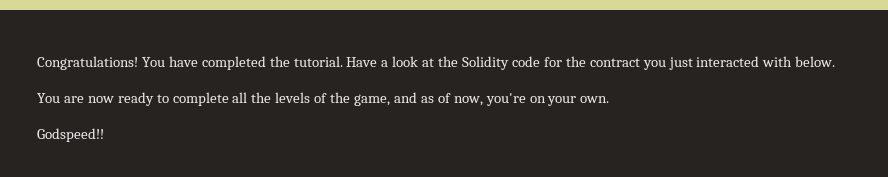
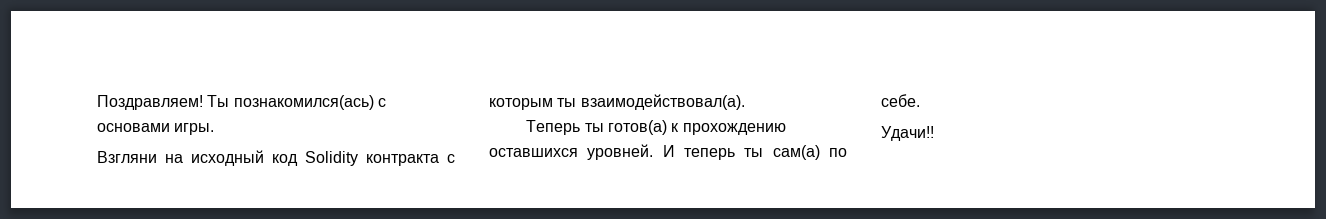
[37,56,836,70] [37,92,610,106] [37,128,104,142] Congratulations! You have completed the tutorial. Have a look at the Solidity code for the contract you just interacted with below. // You are now ready to complete all the levels of the game, and as of now, you're on your own. // Godspeed!! -> [97,95,386,110] [97,123,215,135] [97,150,455,166] [489,94,745,110] [526,120,786,135] [489,144,847,160] [881,94,920,107] [881,126,934,141] Поздравляем! Ты познакомился(ась) с основами игры. // Взгляни на исходный код Solidity контракта с которым ты взаимодействовал(а). // Теперь ты готов(а) к прохождению оставшихся уровней. И теперь ты сам(а) по себе. // Удачи!!

